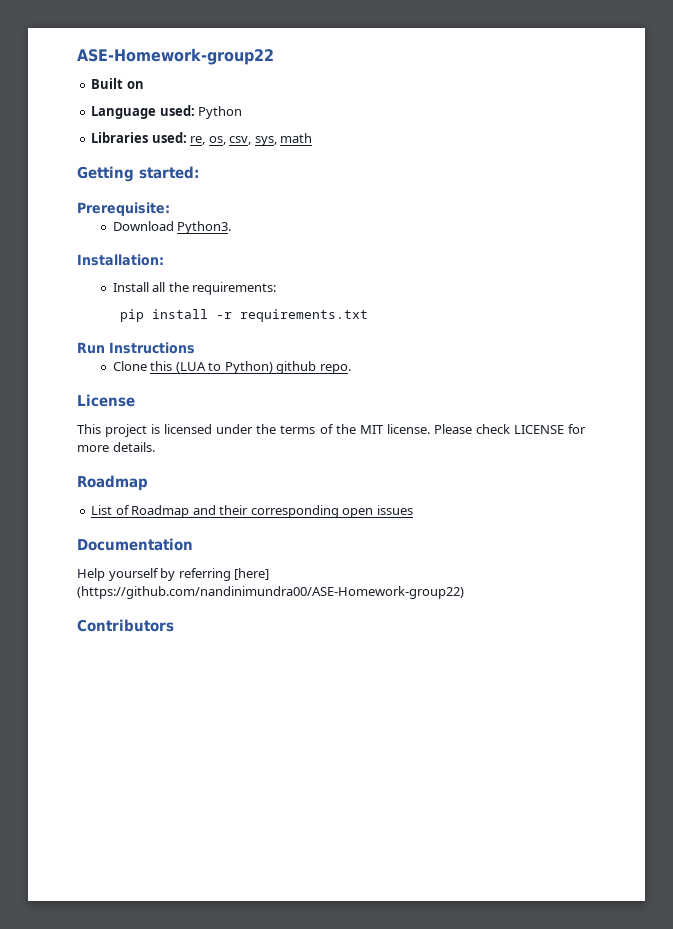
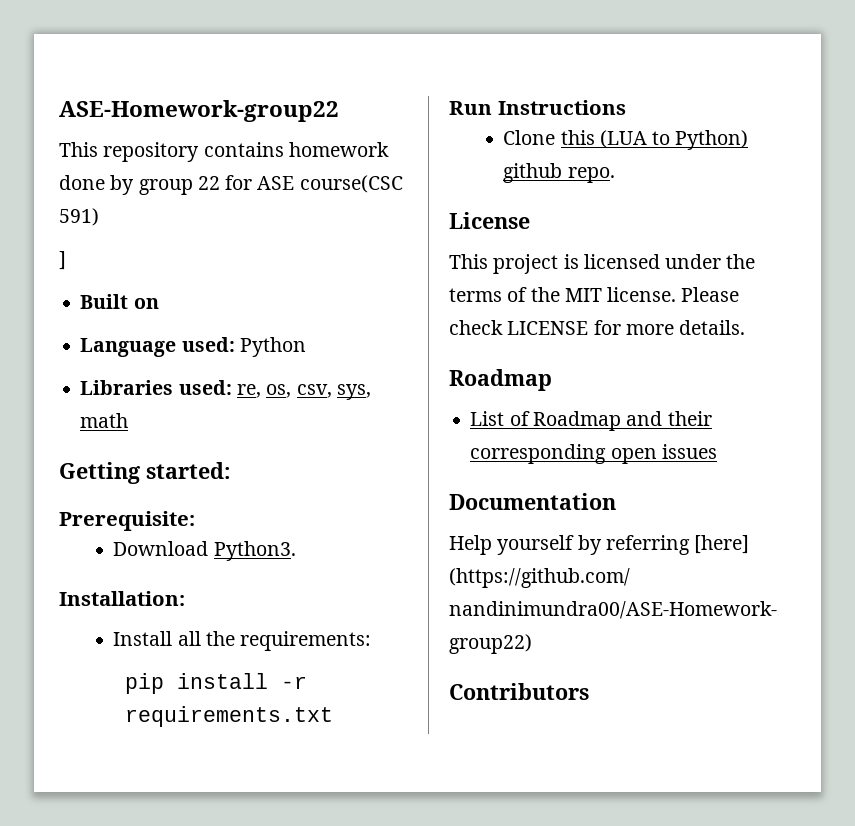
(274, 56) none -> [59,142,389,162] [59,175,403,195] [59,208,99,226] [59,251,66,270] // This repository contains homework done by group 22 for ASE course(CSC 591) // ]

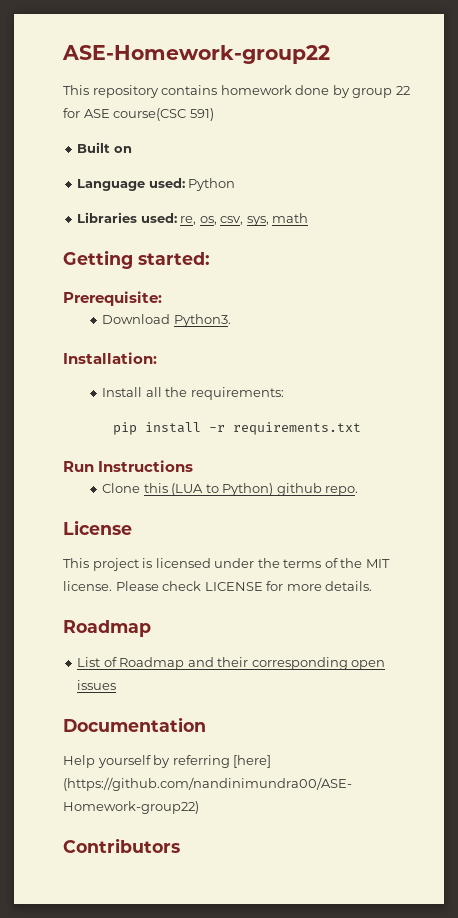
[59,251,66,270] // ] -> (214, 114) none

